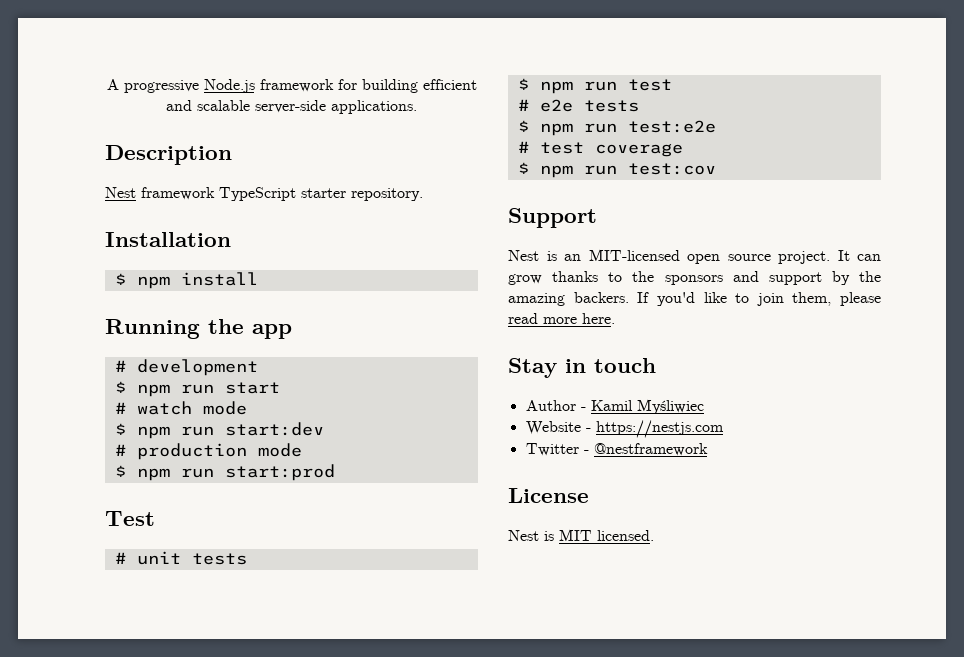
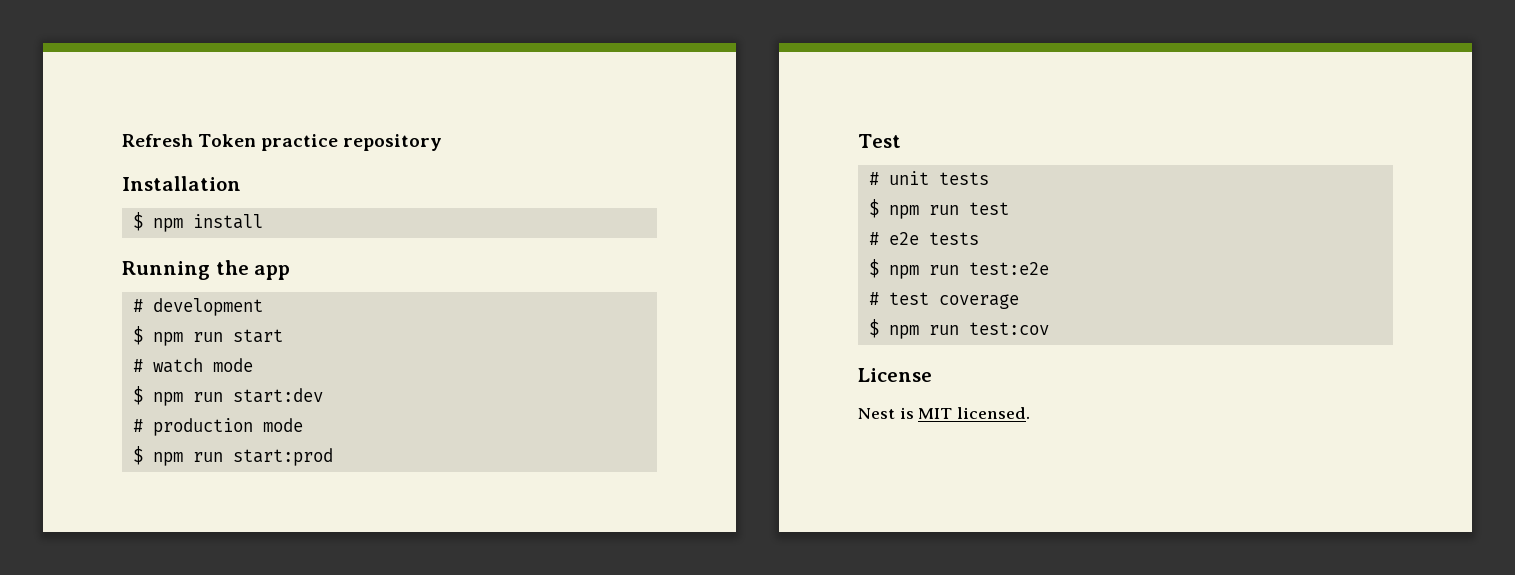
[106,79,477,93] [166,100,417,114] [105,145,232,165] [105,187,423,201] A progressive Node.js framework for building efficient and scalable server-side applications. // Description // Nest framework TypeScript starter repository. -> [122,134,443,151] Refresh Token practice repository
[508,208,597,228] [508,249,881,264] [508,271,881,285] [508,292,881,306] [508,313,615,324] [508,358,656,378] [525,399,704,414] [525,420,724,438] [525,443,708,456] // Support // Nest is an MIT-licensed open source project. It can grow thanks to the sponsors and support by the amazing backers. If you'd like to join them, please read more here. // Stay in touch // Author - Kamil Myśliwiec // Website - https://nestjs.com // Twitter - @nestframework -> (1049, 328) none

